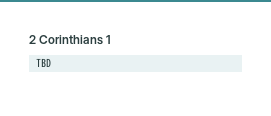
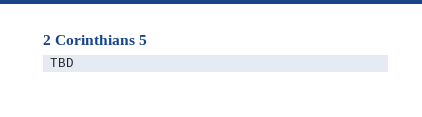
[106,35,112,44] 1 -> [139,35,148,45] 5

